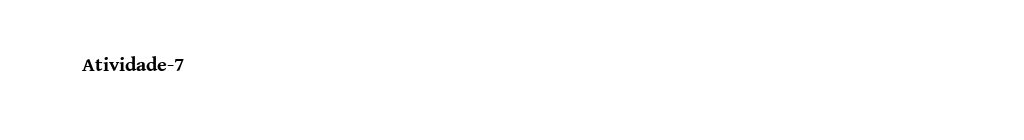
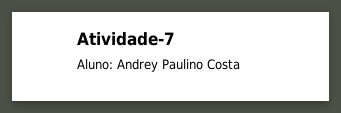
(184, 63) none -> [77,59,240,72] // Aluno: Andrey Paulino Costa

